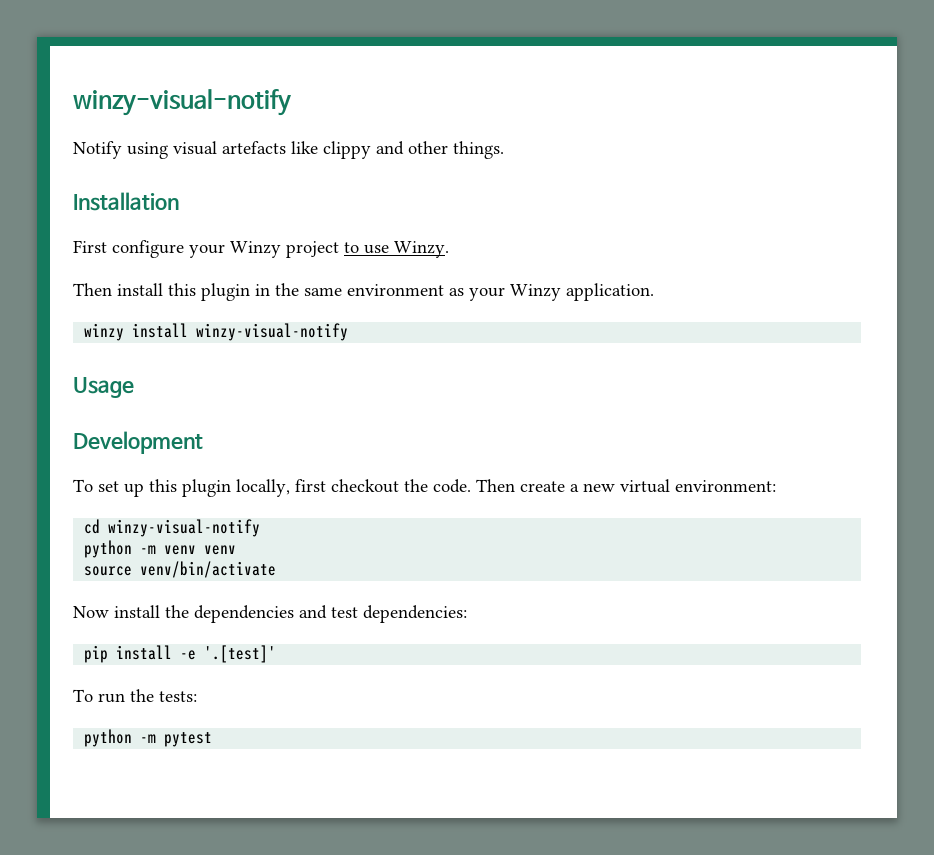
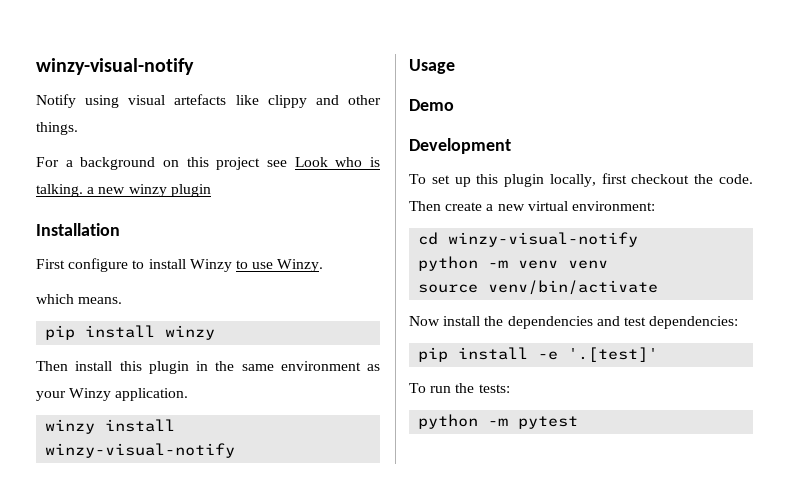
(504, 150) none -> [36,157,380,170] [36,184,211,197] // For a background on this project see Look who is talking. a new winzy plugin
[189,241,339,258] your Winzy project -> [132,259,232,272] to install Winzy
(449, 249) none -> [36,294,123,304] [45,325,216,340] // which means. // pip install winzy
(134, 387) none -> [409,99,454,111] // Demo

